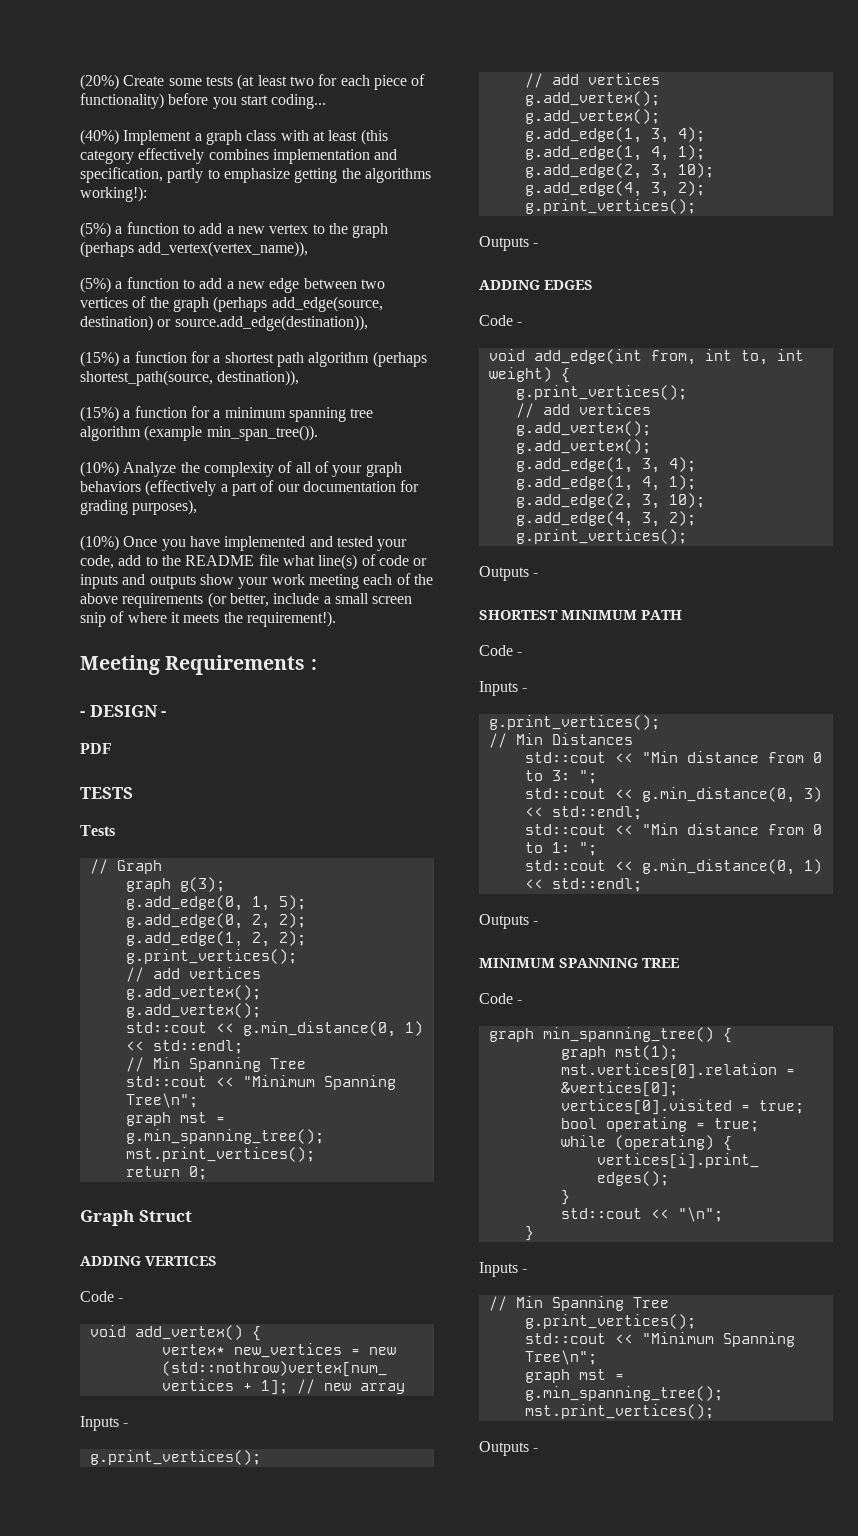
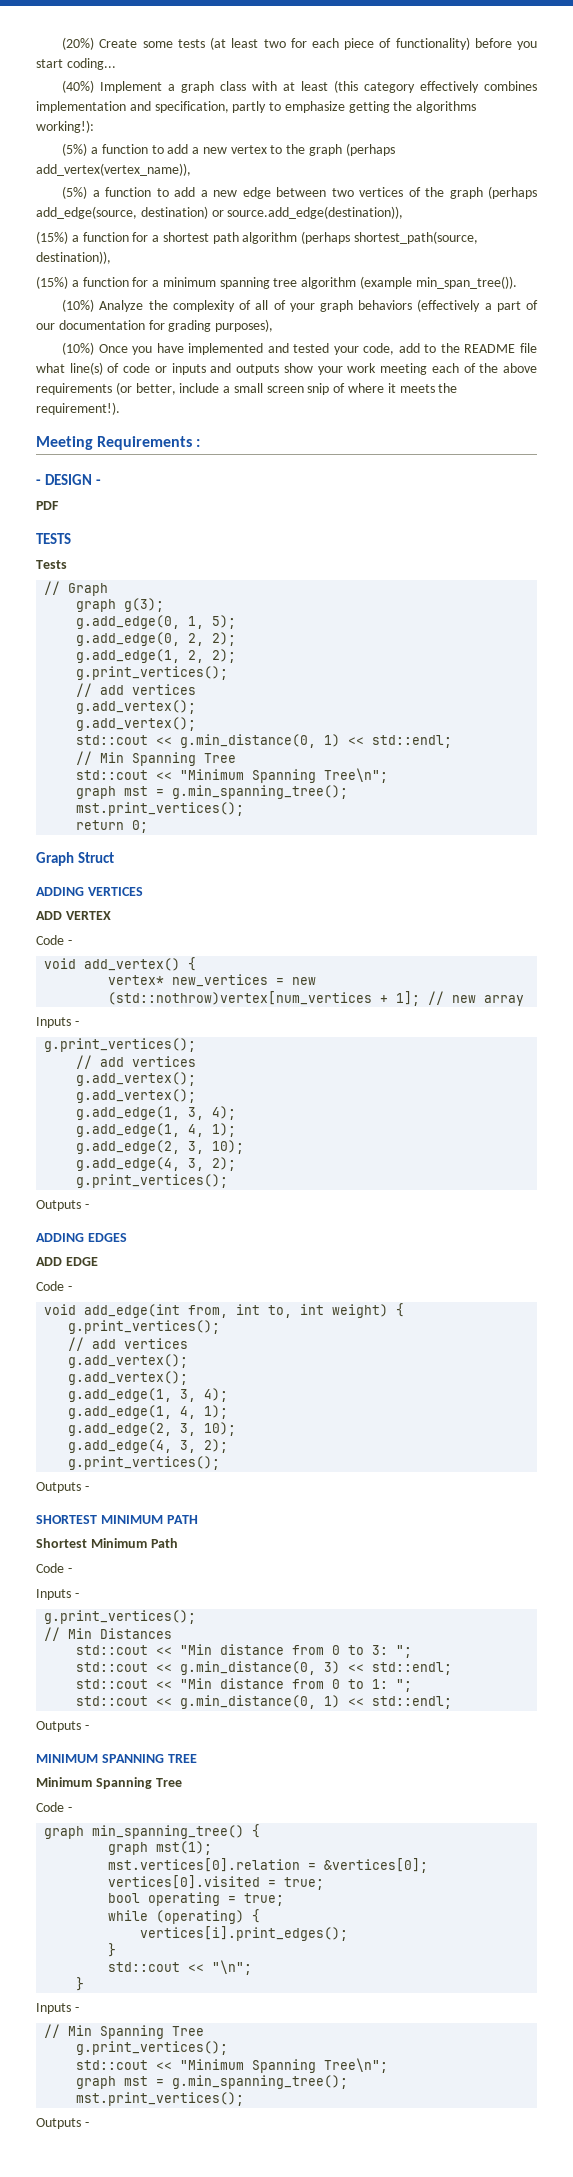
(217, 1261) none -> [36,911,111,920] // ADD VERTEX
(593, 285) none -> [36,1257,98,1266] // ADD EDGE
(682, 615) none -> [36,1538,178,1548] // Shortest Minimum Path
(679, 963) none -> [36,1777,182,1789] // Minimum Spanning Tree

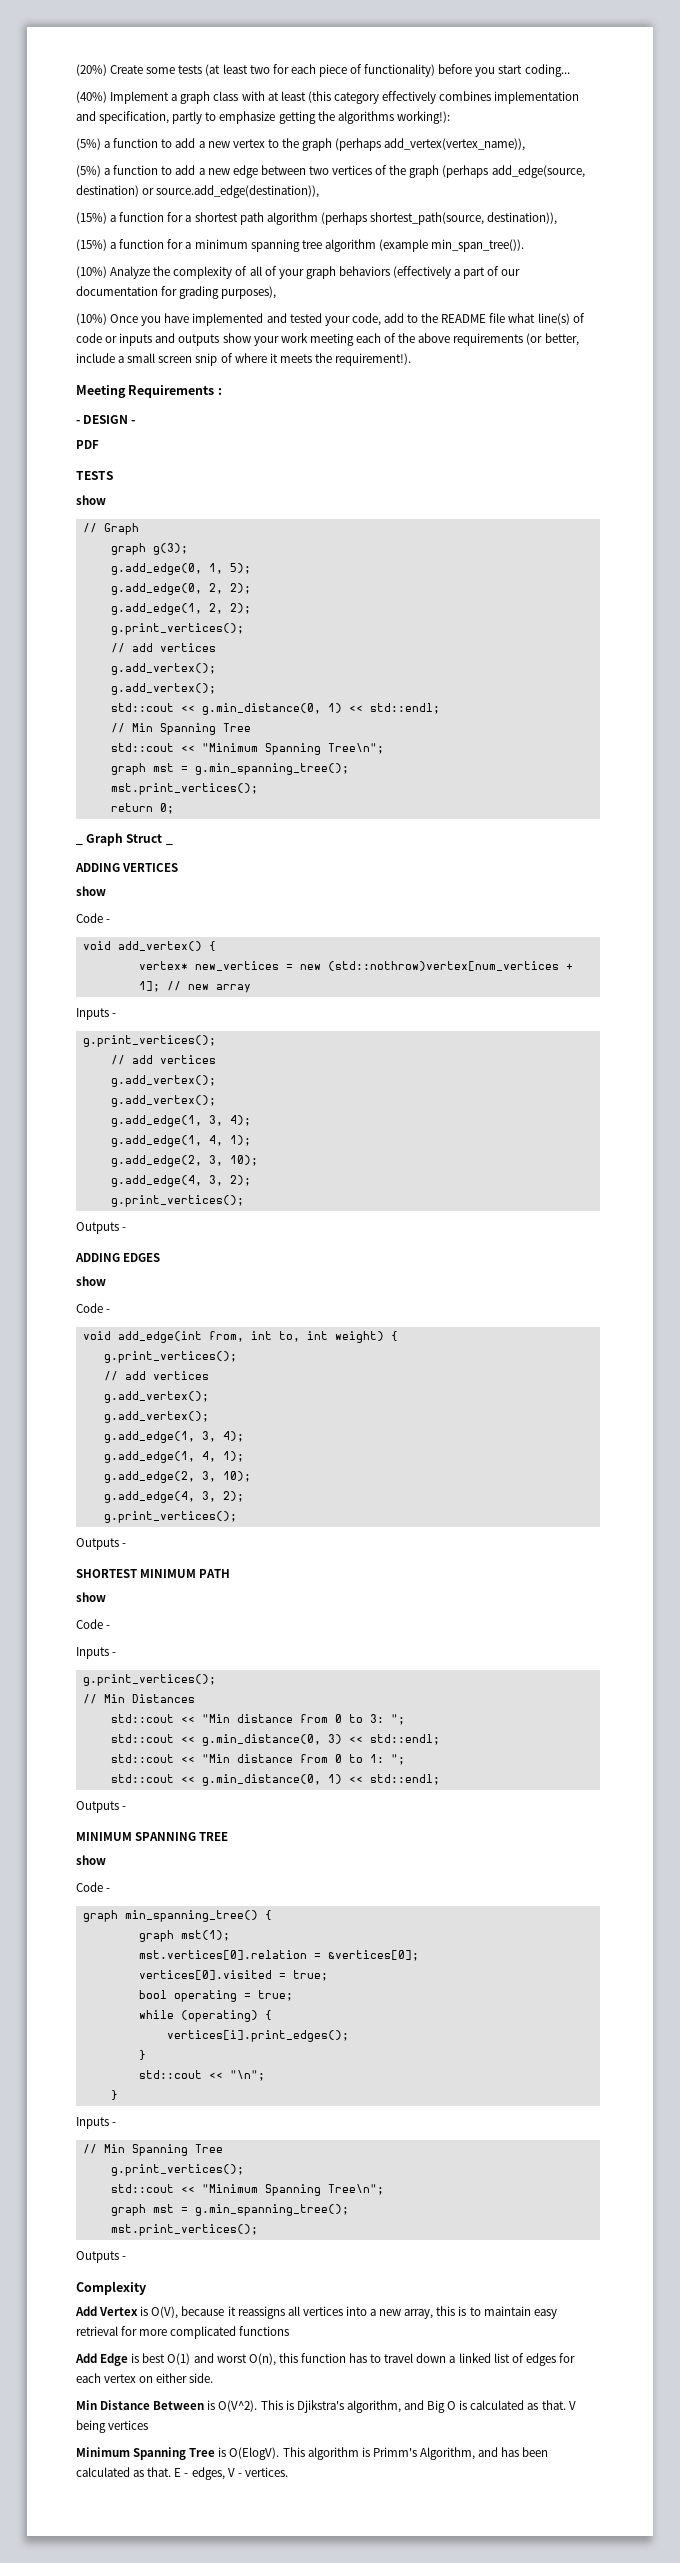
[36,560,67,569] Tests -> [76,495,106,505] show
(149, 826) none -> [76,843,83,845] _
(114, 857) none -> [165,843,173,845] _
[36,911,111,920] ADD VERTEX -> [76,886,106,896] show
[36,1257,98,1266] ADD EDGE -> [76,1276,106,1286] show
[36,1538,178,1548] Shortest Minimum Path -> [76,1592,106,1602] show
[36,1777,182,1789] Minimum Spanning Tree -> [76,1855,106,1865] show
(89, 2124) none -> [76,2281,146,2295] [75,2306,557,2319] [76,2326,290,2339] [75,2353,575,2366] [76,2373,214,2383] [76,2400,576,2413] [76,2420,149,2433] [76,2447,549,2460] [76,2467,288,2480] // Complexity // Add Vertex is O(V), because it reassigns all vertices into a new array, this is to maintain easy retrieval for more complicated functions // Add Edge is best O(1) and worst O(n), this function has to travel down a linked list of edges for each vertex on either side. // Min Distance Between is O(V^2). This is Djikstra's algorithm, and Big O is calculated as that. V being vertices // Minimum Spanning Tree is O(ElogV). This algorithm is Primm's Algorithm, and has been calculated as that. E - edges, V - vertices.

